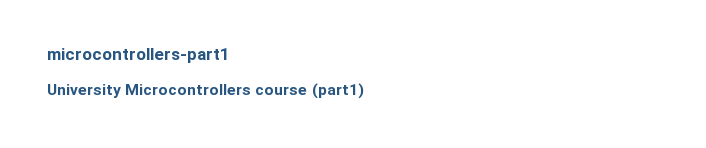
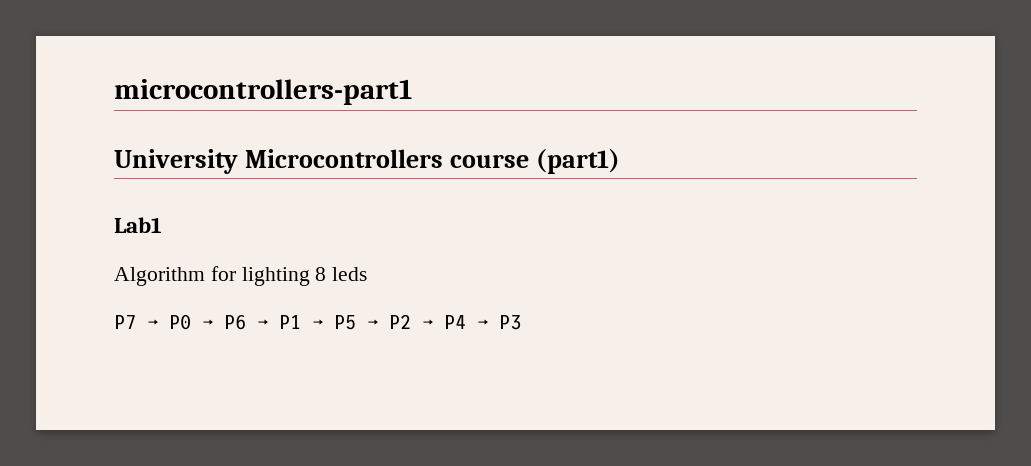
(364, 91) none -> [114,217,162,233] [114,266,368,286] [114,314,521,330] // Lab1 // Algorithm for lighting 8 leds // P7 → P0 → P6 → P1 → P5 → P2 → P4 → P3

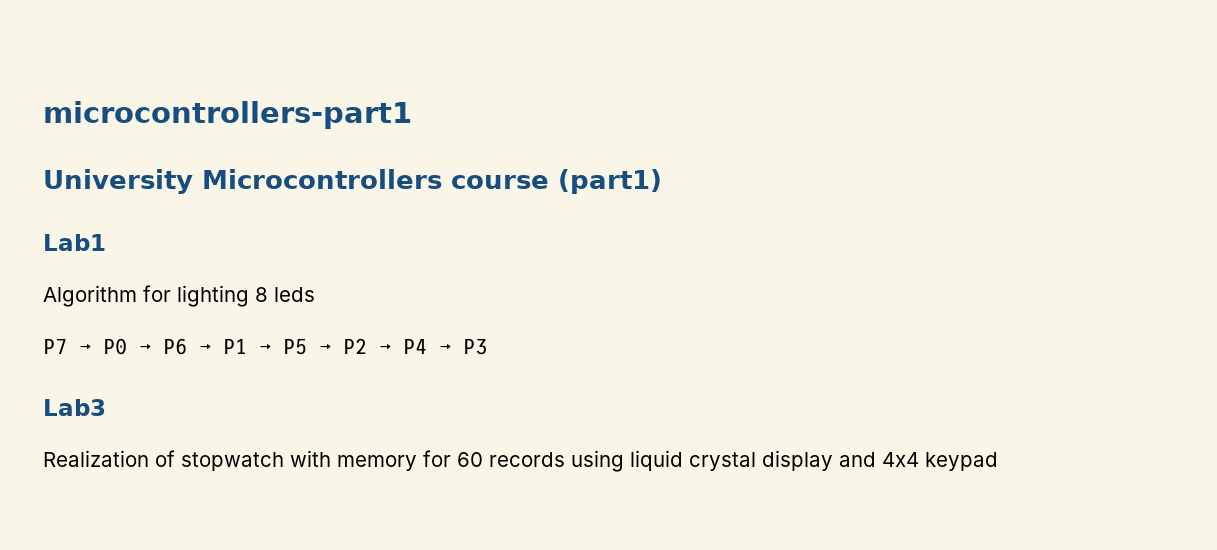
(521, 322) none -> [43,399,106,416] [43,450,998,472] // Lab3 // Realization of stopwatch with memory for 60 records using liquid crystal display and 4x4 keypad

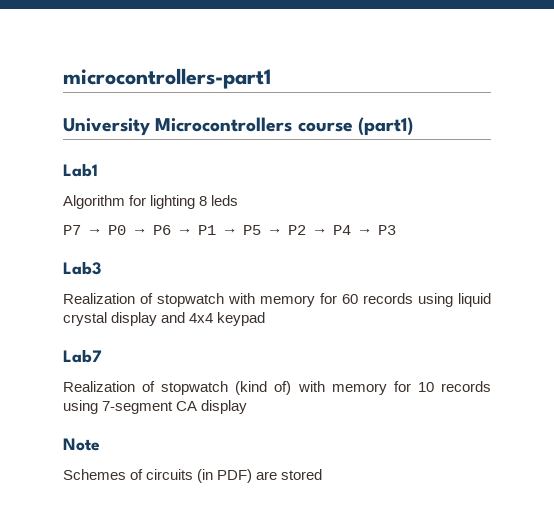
(998, 461) none -> [63,349,102,363] [63,381,491,395] [63,400,248,414] [63,438,100,451] [63,469,323,483] // Lab7 // Realization of stopwatch (kind of) with memory for 10 records using 7-segment CA display // Note // Schemes of circuits (in PDF) are stored

